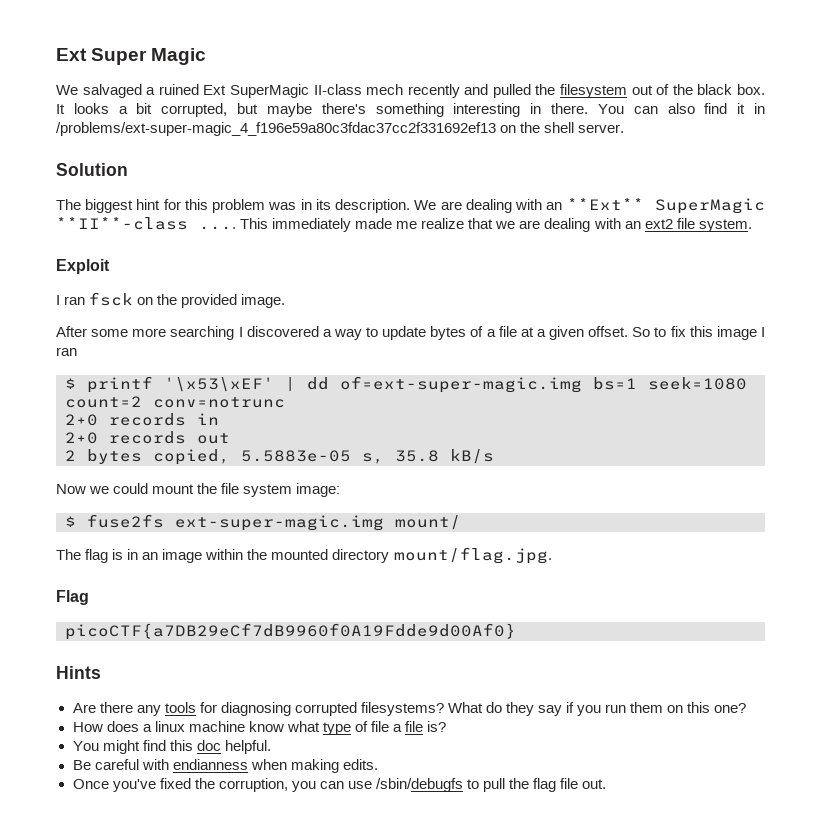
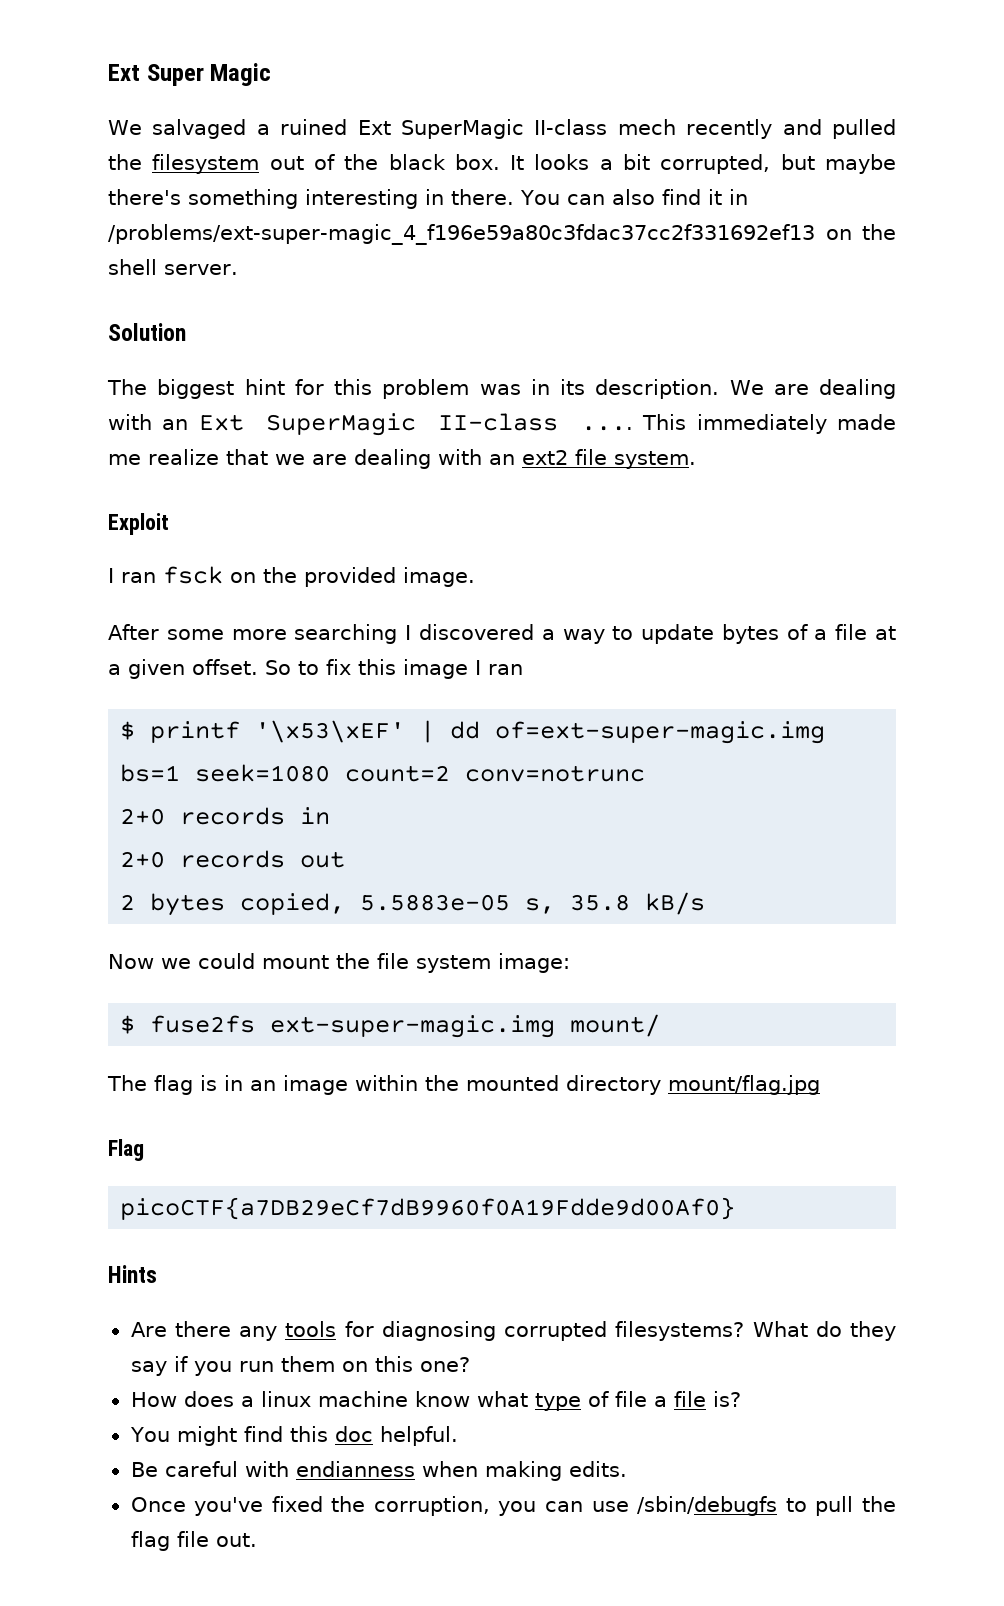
[566,198,766,214] [56,217,188,230] **Ext** SuperMagic **II**-class -> [198,413,559,436] Ext SuperMagic II-class
[393,547,552,564] mount/flag.jpg. -> [668,1075,820,1095] mount/flag.jpg

